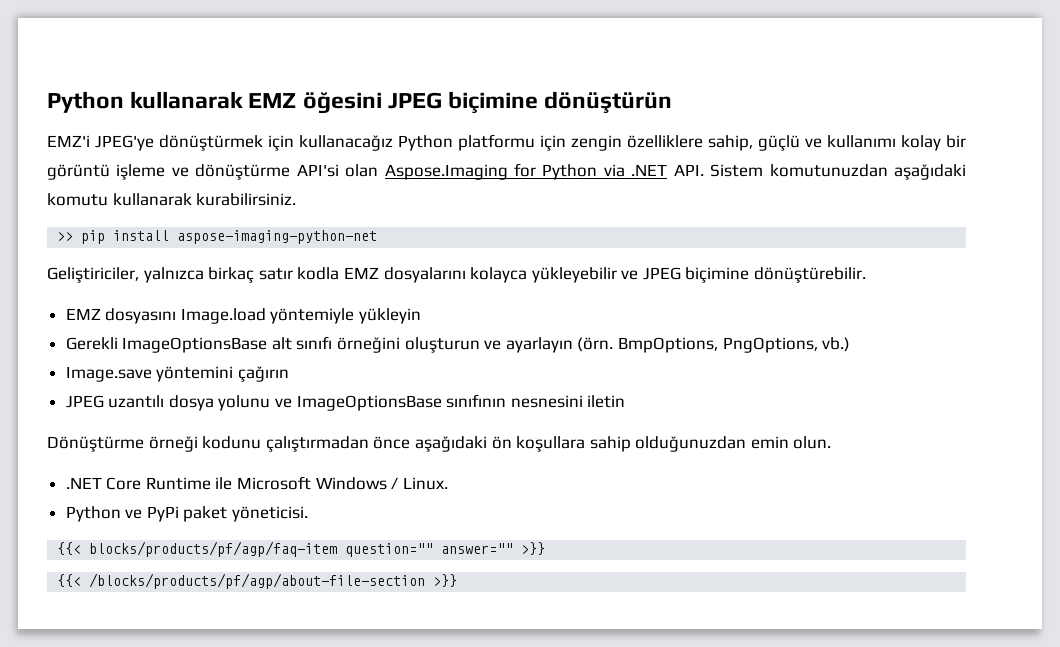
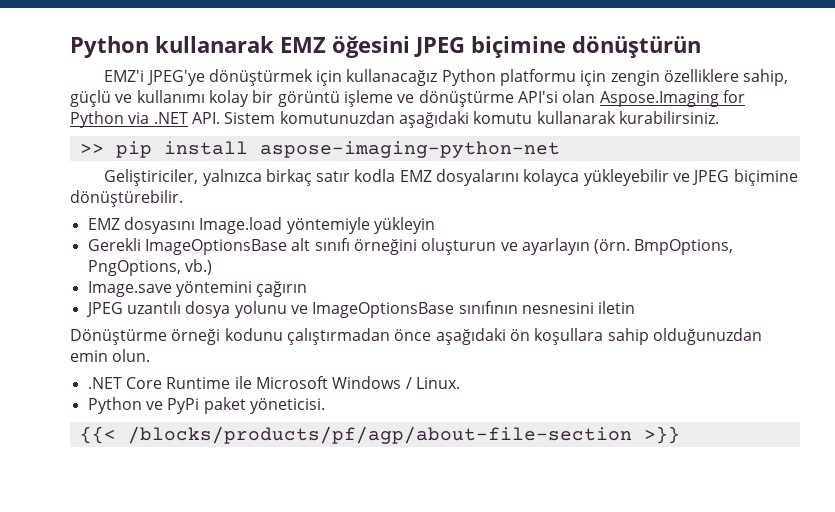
[57,541,546,557] // {{< blocks/products/pf/agp/faq-item question="" answer="" >}} -> (325, 406) none

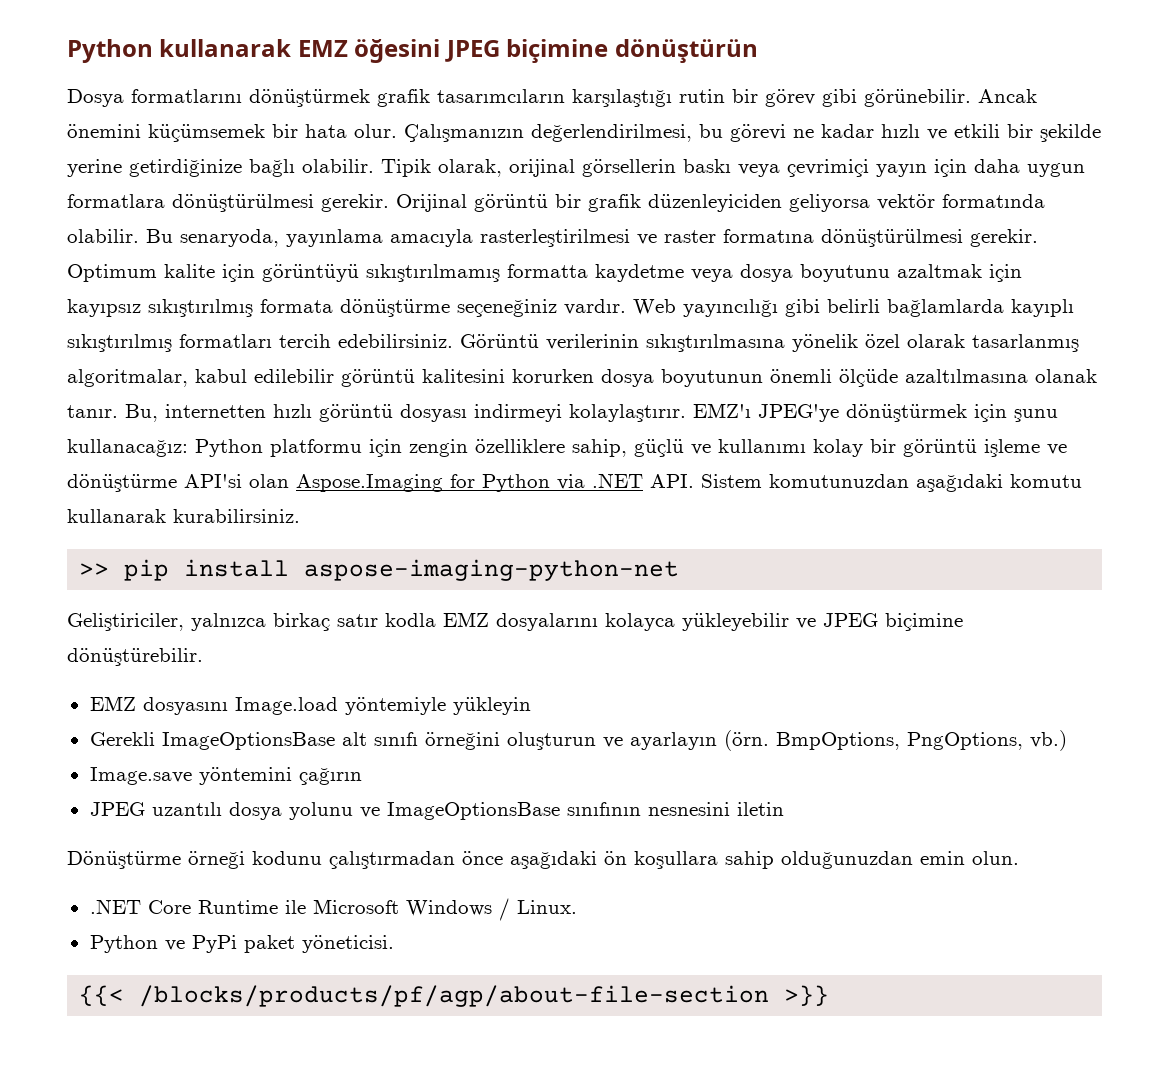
[104,70,145,82] EMZ'i -> [67,89,1037,107] [67,124,1101,142] [67,159,1085,177] [67,194,1045,212] [67,229,1038,247] [67,264,1022,282] [67,299,1074,317] [67,334,1079,352] [67,369,1097,387] [67,403,751,422] Dosya formatlarını dönüştürmek grafik tasarımcıların karşılaştığı rutin bir görev gibi görünebilir. Ancak önemini küçümsemek bir hata olur. Çalışmanızın değerlendirilmesi, bu görevi ne kadar hızlı ve etkili bir şekilde yerine getirdiğinize bağlı olabilir. Tipik olarak, orijinal görsellerin baskı veya çevrimiçi yayın için daha uygun formatlara dönüştürülmesi gerekir. Orijinal görüntü bir grafik düzenleyiciden geliyorsa vektör formatında olabilir. Bu senaryoda, yayınlama amacıyla rasterleştirilmesi ve raster formatına dönüştürülmesi gerekir. Optimum kalite için görüntüyü sıkıştırılmamış formatta kaydetme veya dosya boyutunu azaltmak için kayıpsız sıkıştırılmış formata dönüştürme seçeneğiniz vardır. Web yayıncılığı gibi belirli bağlamlarda kayıplı sıkıştırılmış formatları tercih edebilirsiniz. Görüntü verilerinin sıkıştırılmasına yönelik özel olarak tasarlanmış algoritmalar, kabul edilebilir görüntü kalitesini korurken dosya boyutunun önemli ölçüde azaltılmasına olanak tanır. Bu, internetten hızlı görüntü dosyası indirmeyi kolaylaştırır. EMZ'ı
[346,69,438,86] kullanacağız -> [1014,409,1058,422] [67,439,188,457] şunu kullanacağız:

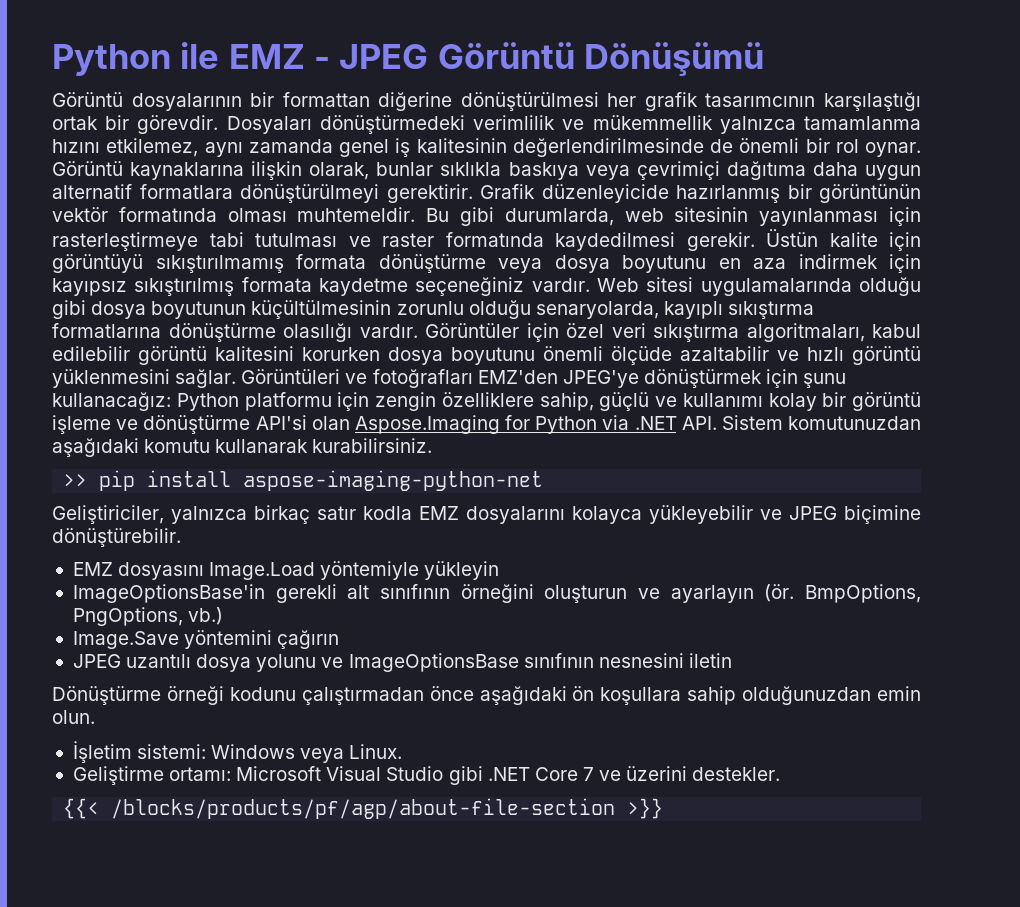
[67,39,758,63] [67,89,1037,107] [67,124,1101,142] [67,159,1085,177] [67,194,1045,212] [67,229,1038,247] [67,264,157,282] Python kullanarak EMZ öğesini JPEG biçimine dönüştürün // Dosya formatlarını dönüştürmek grafik tasarımcıların karşılaştığı rutin bir görev gibi görünebilir. Ancak önemini küçümsemek bir hata olur. Çalışmanızın değerlendirilmesi, bu görevi ne kadar hızlı ve etkili bir şekilde yerine getirdiğinize bağlı olabilir. Tipik olarak, orijinal görsellerin baskı veya çevrimiçi yayın için daha uygun formatlara dönüştürülmesi gerekir. Orijinal görüntü bir grafik düzenleyiciden geliyorsa vektör formatında olabilir. Bu senaryoda, yayınlama amacıyla rasterleştirilmesi ve raster formatına dönüştürülmesi gerekir. Optimum -> [52,42,764,76] [52,92,921,111] [52,115,921,134] [52,138,921,157] [52,161,922,180] [52,184,921,203] [52,207,921,226] [52,229,818,251] Python ile EMZ - JPEG Görüntü Dönüşümü // Görüntü dosyalarının bir formattan diğerine dönüştürülmesi her grafik tasarımcının karşılaştığı ortak bir görevdir. Dosyaları dönüştürmedeki verimlilik ve mükemmellik yalnızca tamamlanma hızını etkilemez, aynı zamanda genel iş kalitesinin değerlendirilmesinde de önemli bir rol oynar. Görüntü kaynaklarına ilişkin olarak, bunlar sıklıkla baskıya veya çevrimiçi dağıtıma daha uygun alternatif formatlara dönüştürülmeyi gerektirir. Grafik düzenleyicide hazırlanmış bir görüntünün vektör formatında olması muhtemeldir. Bu gibi durumlarda, web sitesinin yayınlanması için rasterleştirmeye tabi tutulması ve raster formatında kaydedilmesi gerekir. Üstün
[507,264,684,282] formatta kaydetme -> [296,254,486,273] formata dönüştürme
[897,264,982,278] azaltmak -> [718,254,878,269] en aza indirmek
[340,299,450,317] dönüştürme -> [319,278,408,296] kaydetme
[683,299,1074,317] [67,334,1079,352] [67,369,188,387] yayıncılığı gibi belirli bağlamlarda kayıplı sıkıştırılmış formatları tercih edebilirsiniz. Görüntü verilerinin sıkıştırılmasına yönelik özel olarak tasarlanmış algoritmalar, -> [646,277,922,296] [52,300,815,319] [52,323,865,342] sitesi uygulamalarında olduğu gibi dosya boyutunun küçültülmesinin zorunlu olduğu senaryolarda, kayıplı sıkıştırma formatlarına dönüştürme olasılığı vardır. Görüntüler için özel veri sıkıştırma algoritmaları,
[661,369,763,387] boyutunun -> [451,347,535,365] boyutunu
[905,369,1097,383] [67,403,751,422] azaltılmasına olanak tanır. Bu, internetten hızlı görüntü dosyası indirmeyi kolaylaştırır. EMZ'ı -> [680,346,921,365] [52,369,558,388] azaltabilir ve hızlı görüntü yüklenmesini sağlar. Görüntüleri ve fotoğrafları EMZ'den
[234,697,338,715] Image.load -> [209,562,316,580] Image.Load
[89,732,418,750] Gerekli ImageOptionsBase alt sınıfı -> [72,584,450,603] ImageOptionsBase'in gerekli alt sınıfının
[723,730,769,751] (örn. -> [764,584,795,602] (ör.
[89,767,192,785] Image.save -> [72,631,179,649] Image.Save
[89,898,577,921] [89,935,394,953] .NET Core Runtime ile Microsoft Windows / Linux. // Python ve PyPi paket yöneticisi. -> [72,741,403,763] [72,766,781,785] İşletim sistemi: Windows veya Linux. // Geliştirme ortamı: Microsoft Visual Studio gibi .NET Core 7 ve üzerini destekler.

